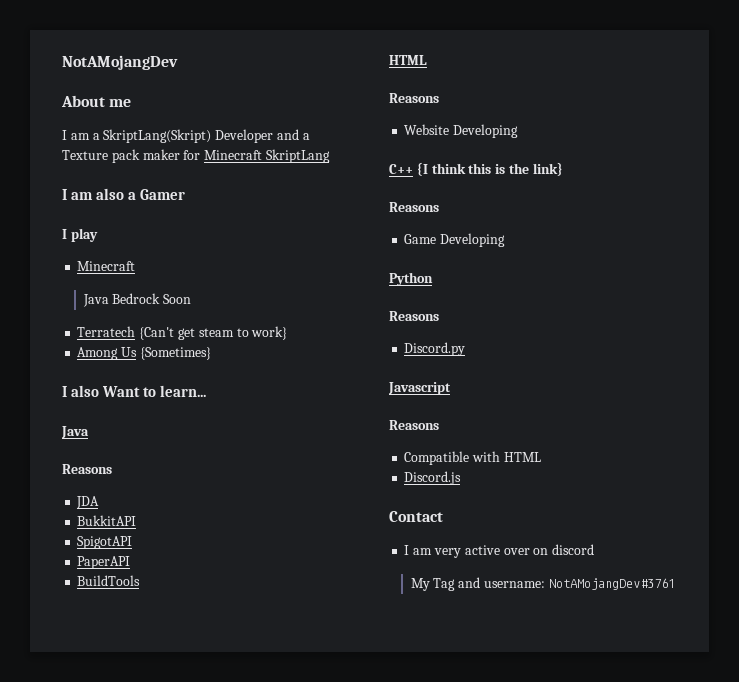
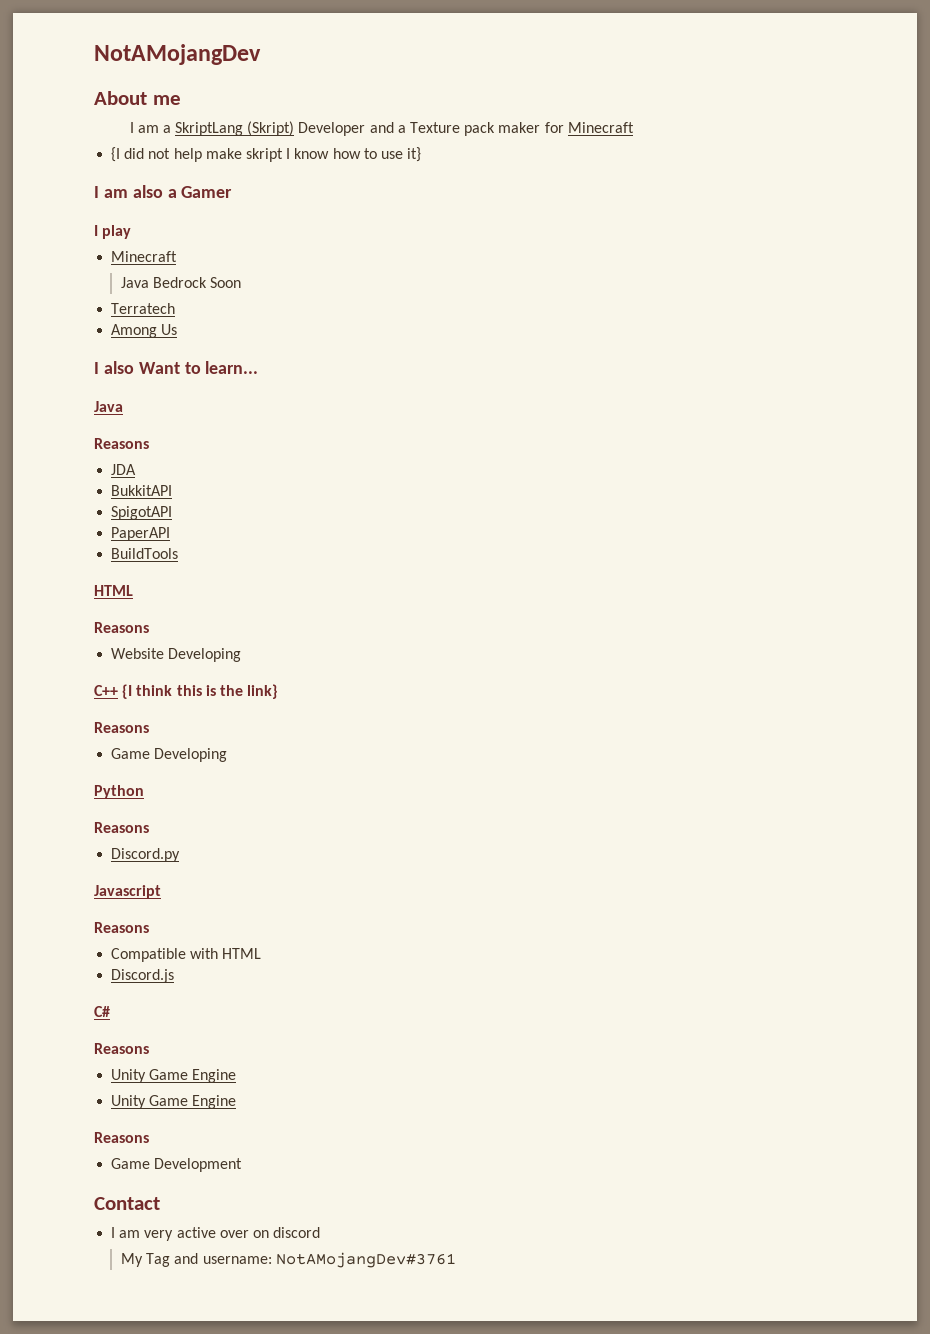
[103,129,212,143] SkriptLang(Skript) -> [175,121,295,136] SkriptLang (Skript)
[265,149,330,163] SkriptLang -> [111,147,422,162] // {I did not help make skript I know how to use it}
[139,326,288,340] {Can't get steam to work} -> (176, 308) none
[139,347,211,360] {Sometimes} -> (178, 329) none
(462, 478) none -> [94,1006,110,1017] [94,1043,149,1054] [111,1069,237,1083] [111,1095,237,1109] [94,1132,149,1143] [111,1158,243,1172] // C# // Reasons // Unity Game Engine // Unity Game Engine // Reasons // Game Development

